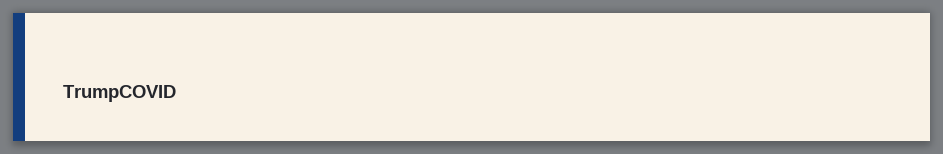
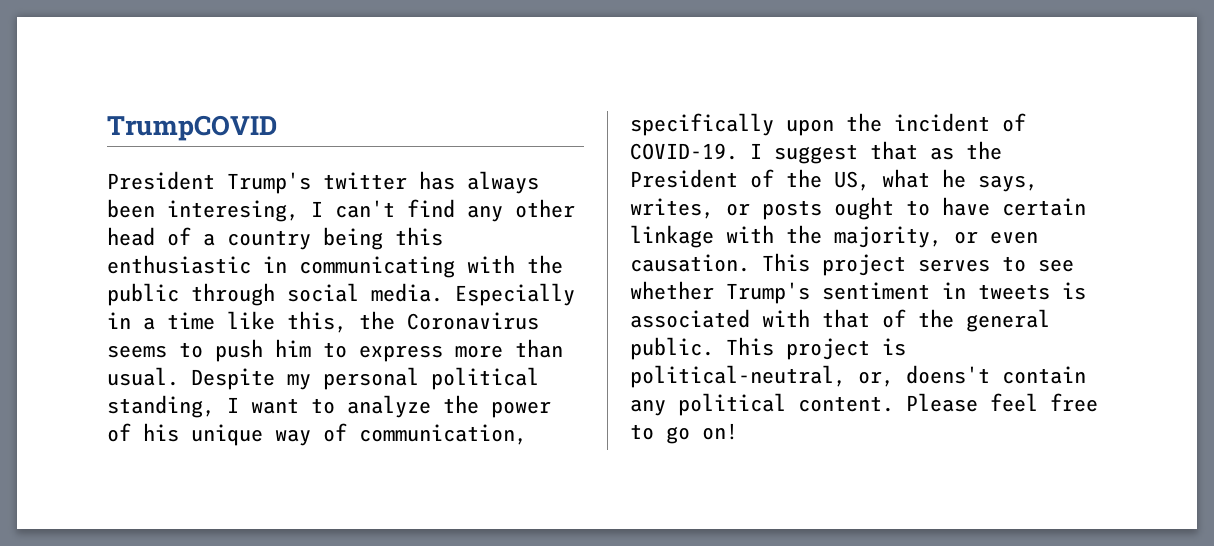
(176, 93) none -> [107,171,539,194] [107,199,575,222] [107,227,443,250] [107,255,563,278] [107,283,575,306] [107,311,539,333] [107,339,563,362] [107,367,539,390] [107,395,551,418] [107,423,527,446] [630,113,1026,136] [630,141,1002,164] [630,169,1038,192] [630,197,1086,220] [630,225,1038,248] [630,253,1074,276] [630,281,1086,304] [630,309,1050,332] [630,337,906,360] [630,365,1086,388] [630,393,1098,416] [630,423,738,444] // President Trump's twitter has always been interesing, I can't find any other head of a country being this enthusiastic in communicating with the public through social media. Especially in a time like this, the Coronavirus seems to push him to express more than usual. Despite my personal political standing, I want to analyze the power of his unique way of communication, specifically upon the incident of COVID-19. I suggest that as the President of the US, what he says, writes, or posts ought to have certain linkage with the majority, or even causation. This project serves to see whether Trump's sentiment in tweets is associated with that of the general public. This project is political-neutral, or, doens't contain any political content. Please feel free to go on!

